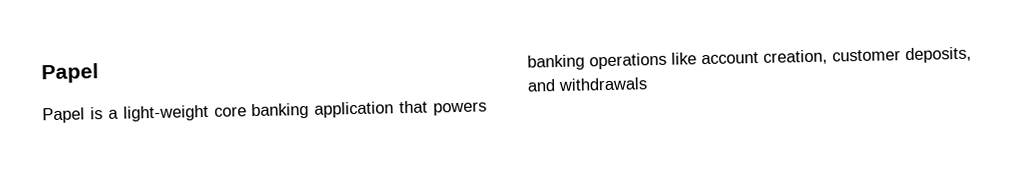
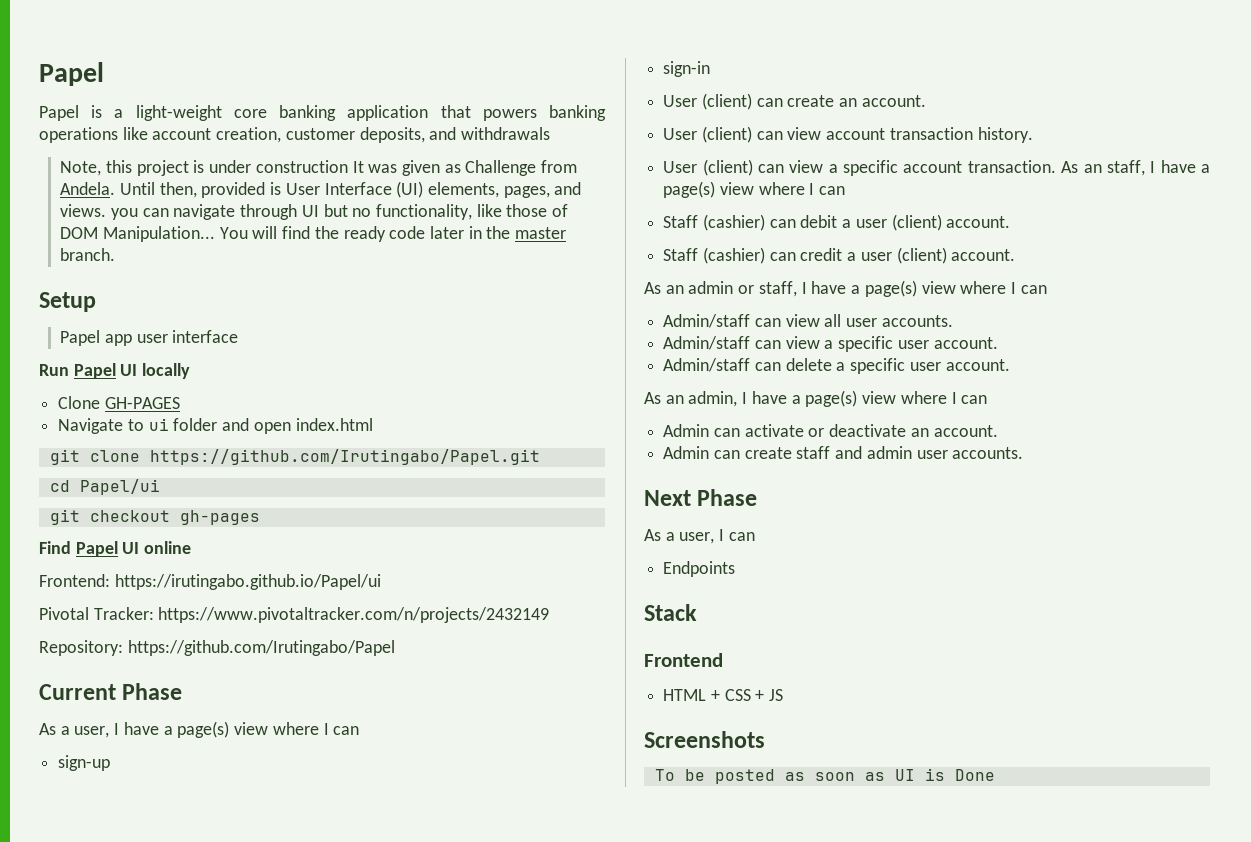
(648, 84) none -> [60,160,578,176] [60,181,582,198] [60,204,569,220] [60,226,567,242] [60,248,116,261] [39,292,96,312] [60,330,239,346] [39,363,191,379] [58,396,180,409] [58,418,373,434] [49,449,540,465] [49,479,160,495] [49,509,260,525] [39,541,192,557] [39,574,381,590] [39,607,550,623] [39,640,395,656] [39,683,183,700] [39,721,360,738] [58,755,111,771] [663,61,711,77] [663,93,926,110] [663,126,1033,143] [663,159,1210,176] [663,181,846,198] [663,214,1011,231] [663,247,1016,264] [644,280,1047,297] [663,314,953,328] [663,336,998,352] [663,358,1010,374] [644,390,988,407] [663,424,998,437] [663,446,1024,459] [644,489,758,506] [644,529,755,544] [663,561,736,577] [644,604,697,621] [644,653,723,667] [663,689,784,701] [644,731,765,748] [654,768,995,784] // Note, this project is under construction It was given as Challenge from Andela. Until then, provided is User Interface (UI) elements, pages, and views. you can navigate through UI but no functionality, like those of DOM Manipulation... You will find the ready code later in the master branch. // Setup // Papel app user interface // Run Papel UI locally // Clone GH-PAGES // Navigate to ui folder and open index.html // git clone https://github.com/Irutingabo/Papel.git // cd Papel/ui // git checkout gh-pages // Find Papel UI online // Frontend: https://irutingabo.github.io/Papel/ui // Pivotal Tracker: https://www.pivotaltracker.com/n/projects/2432149 // Repository: https://github.com/Irutingabo/Papel // Current Phase // As a user, I have a page(s) view where I can // sign-up // sign-in // User (client) can create an account. // User (client) can view account transaction history. // User (client) can view a specific account transaction. As an staff, I have a page(s) view where I can // Staff (cashier) can debit a user (client) account. // Staff (cashier) can credit a user (client) account. // As an admin or staff, I have a page(s) view where I can // Admin/staff can view all user accounts. // Admin/staff can view a specific user account. // Admin/staff can delete a specific user account. // As an admin, I have a page(s) view where I can // Admin can activate or deactivate an account. // Admin can create staff and admin user accounts. // Next Phase // As a user, I can // Endpoints // Stack // Frontend // HTML + CSS + JS // Screenshots // To be posted as soon as UI is Done

